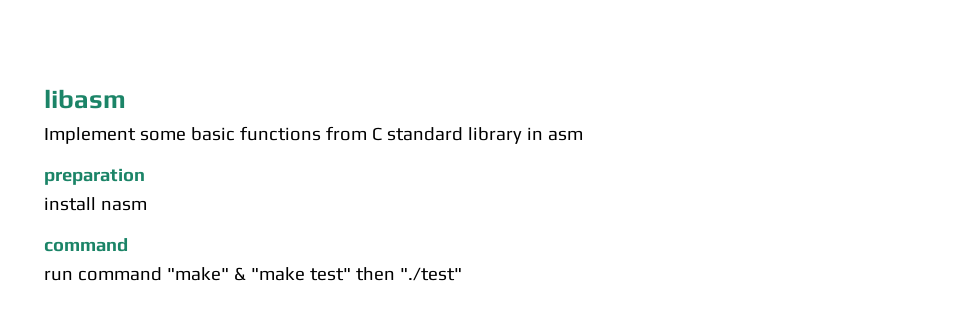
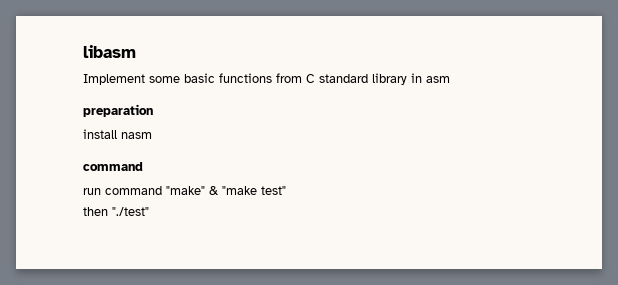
(351, 274) none -> (286, 190) //

